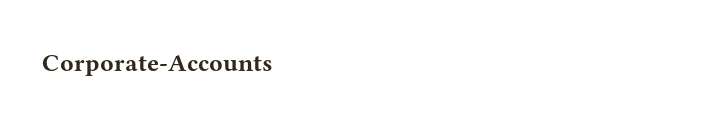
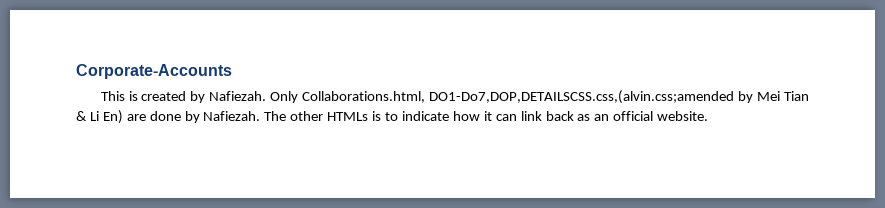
(273, 65) none -> [100,90,809,104] [76,110,709,124] // This is created by Nafiezah. Only Collaborations.html, DO1-Do7,DOP,DETAILSCSS.css,(alvin.css;amended by Mei Tian & Li En) are done by Nafiezah. The other HTMLs is to indicate how it can link back as an official website.

